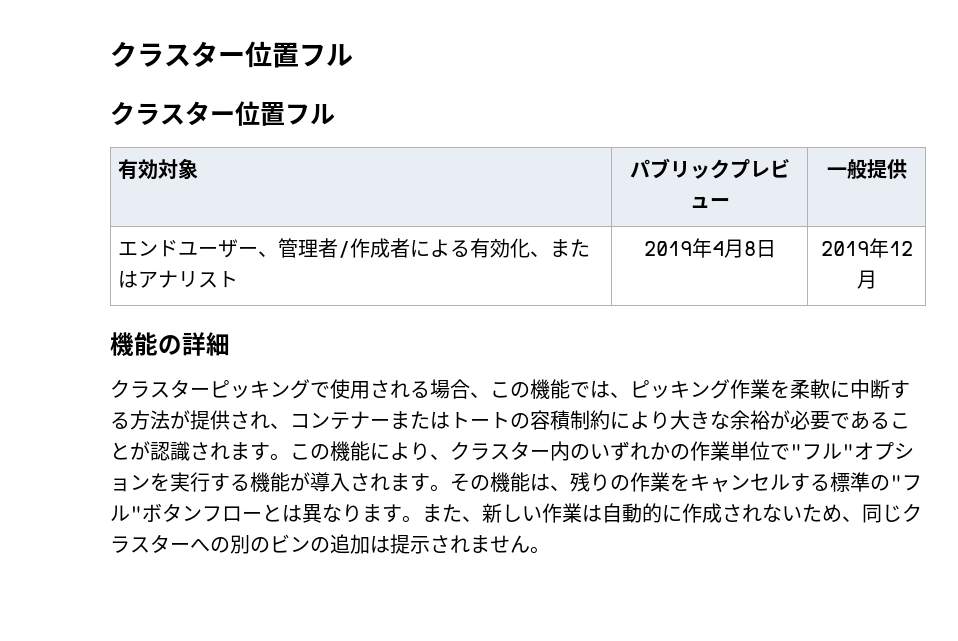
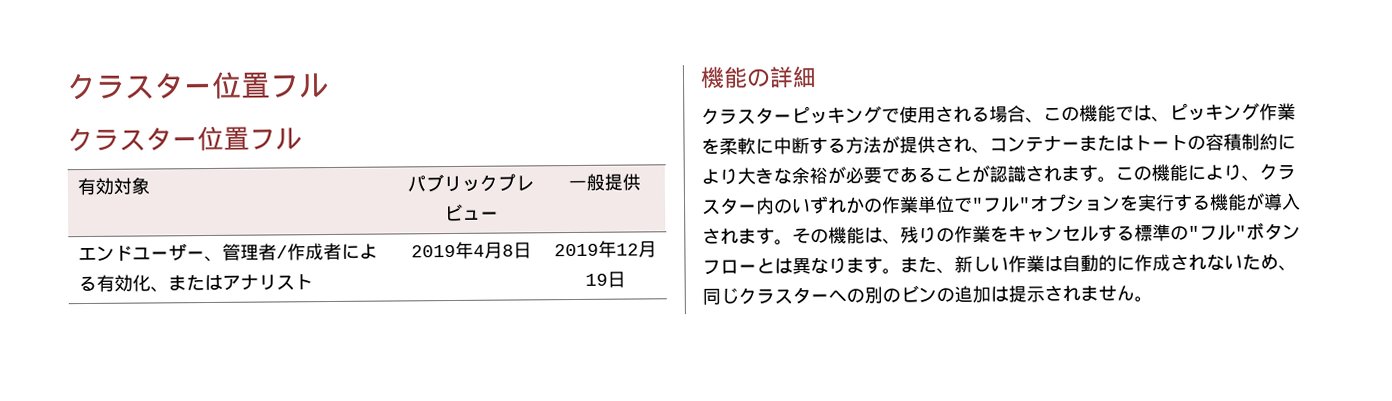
(877, 279) none -> [584,271,626,288] 19日

